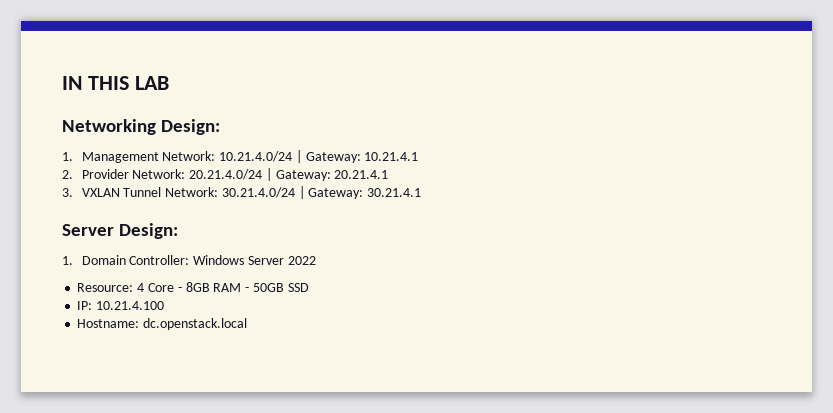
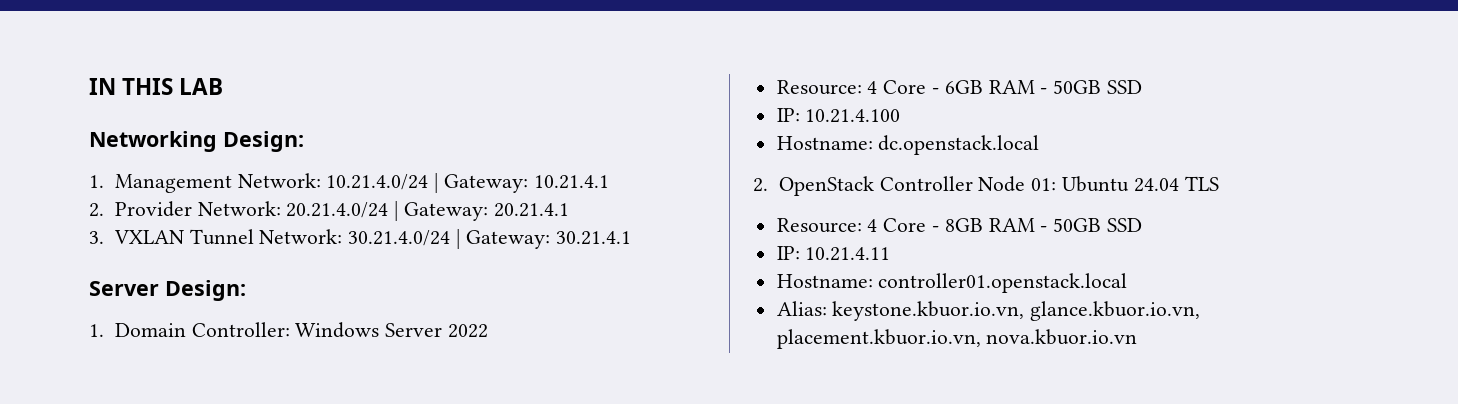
[185,282,210,292] 8GB -> [944,80,983,94] 6GB
(248, 324) none -> [753,176,1219,196] [776,218,1143,233] [776,246,891,261] [776,273,1128,293] [776,301,1201,321] [776,329,1138,349] // 2. OpenStack Controller Node 01: Ubuntu 24.04 TLS // Resource: 4 Core - 8GB RAM - 50GB SSD // IP: 10.21.4.11 // Hostname: controller01.openstack.local // Alias: keystone.kbuor.io.vn, glance.kbuor.io.vn, placement.kbuor.io.vn, nova.kbuor.io.vn

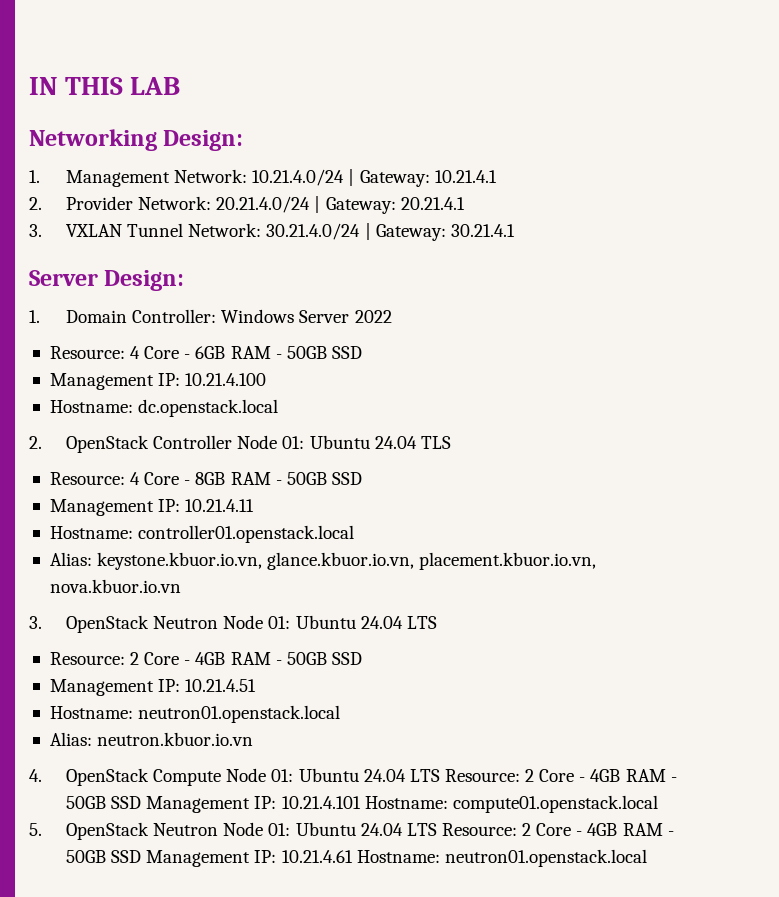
(1143, 87) none -> [49,373,154,390] Management
(1143, 225) none -> [49,499,154,516] Management
(1138, 337) none -> [29,615,437,633] [49,652,362,665] [49,679,257,696] [49,705,341,723] [49,732,254,746] [29,768,677,786] [65,795,658,813] [29,822,674,840] [65,849,647,867] // 3. OpenStack Neutron Node 01: Ubuntu 24.04 LTS // Resource: 2 Core - 4GB RAM - 50GB SSD // Management IP: 10.21.4.51 // Hostname: neutron01.openstack.local // Alias: neutron.kbuor.io.vn // 4. OpenStack Compute Node 01: Ubuntu 24.04 LTS Resource: 2 Core - 4GB RAM - 50GB SSD Management IP: 10.21.4.101 Hostname: compute01.openstack.local // 5. OpenStack Neutron Node 01: Ubuntu 24.04 LTS Resource: 2 Core - 4GB RAM - 50GB SSD Management IP: 10.21.4.61 Hostname: neutron01.openstack.local

